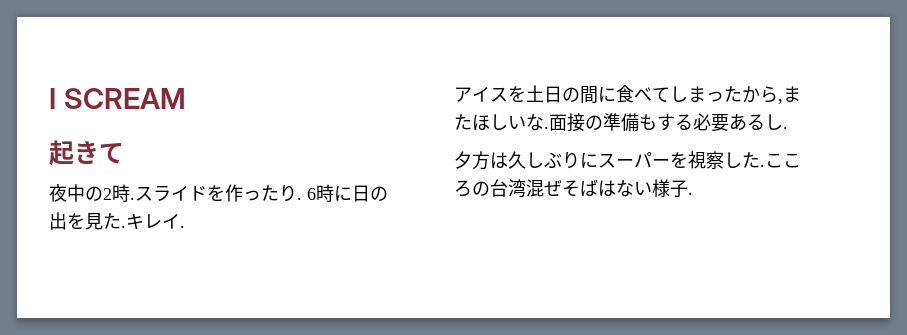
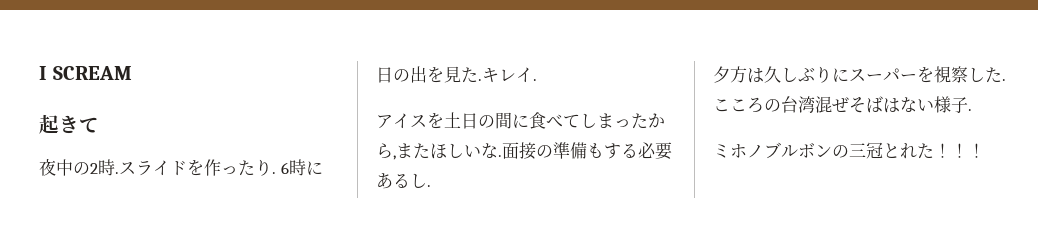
(693, 193) none -> [713,142,985,159] // ミホノブルボンの三冠とれた！！！

